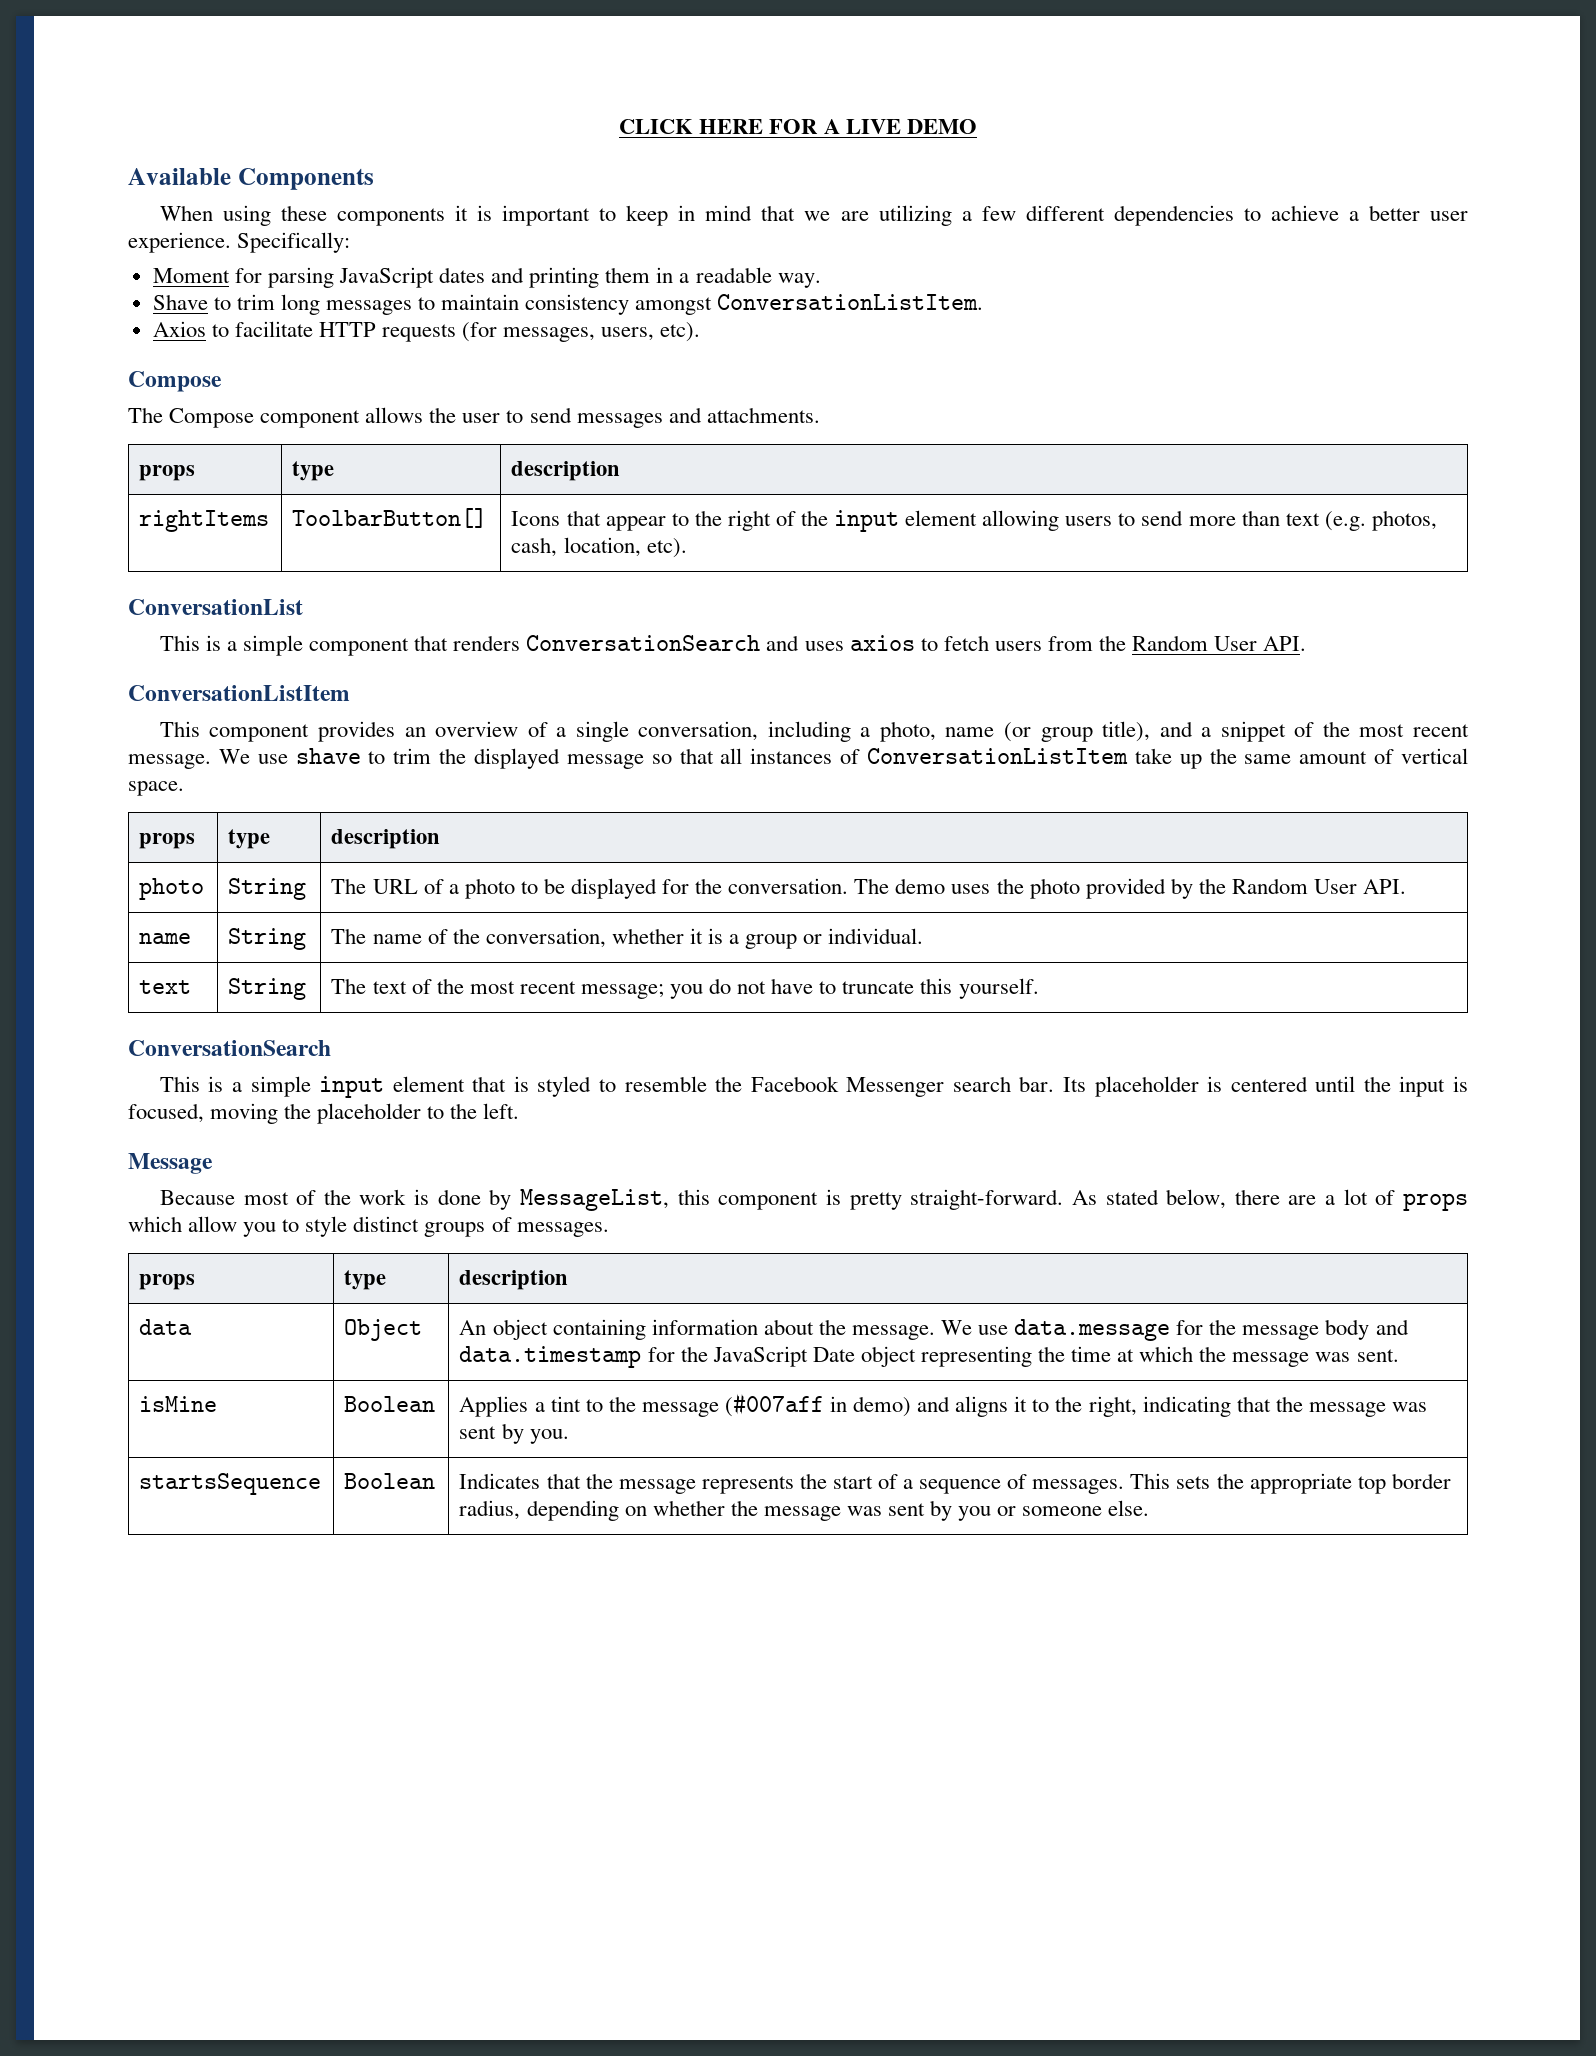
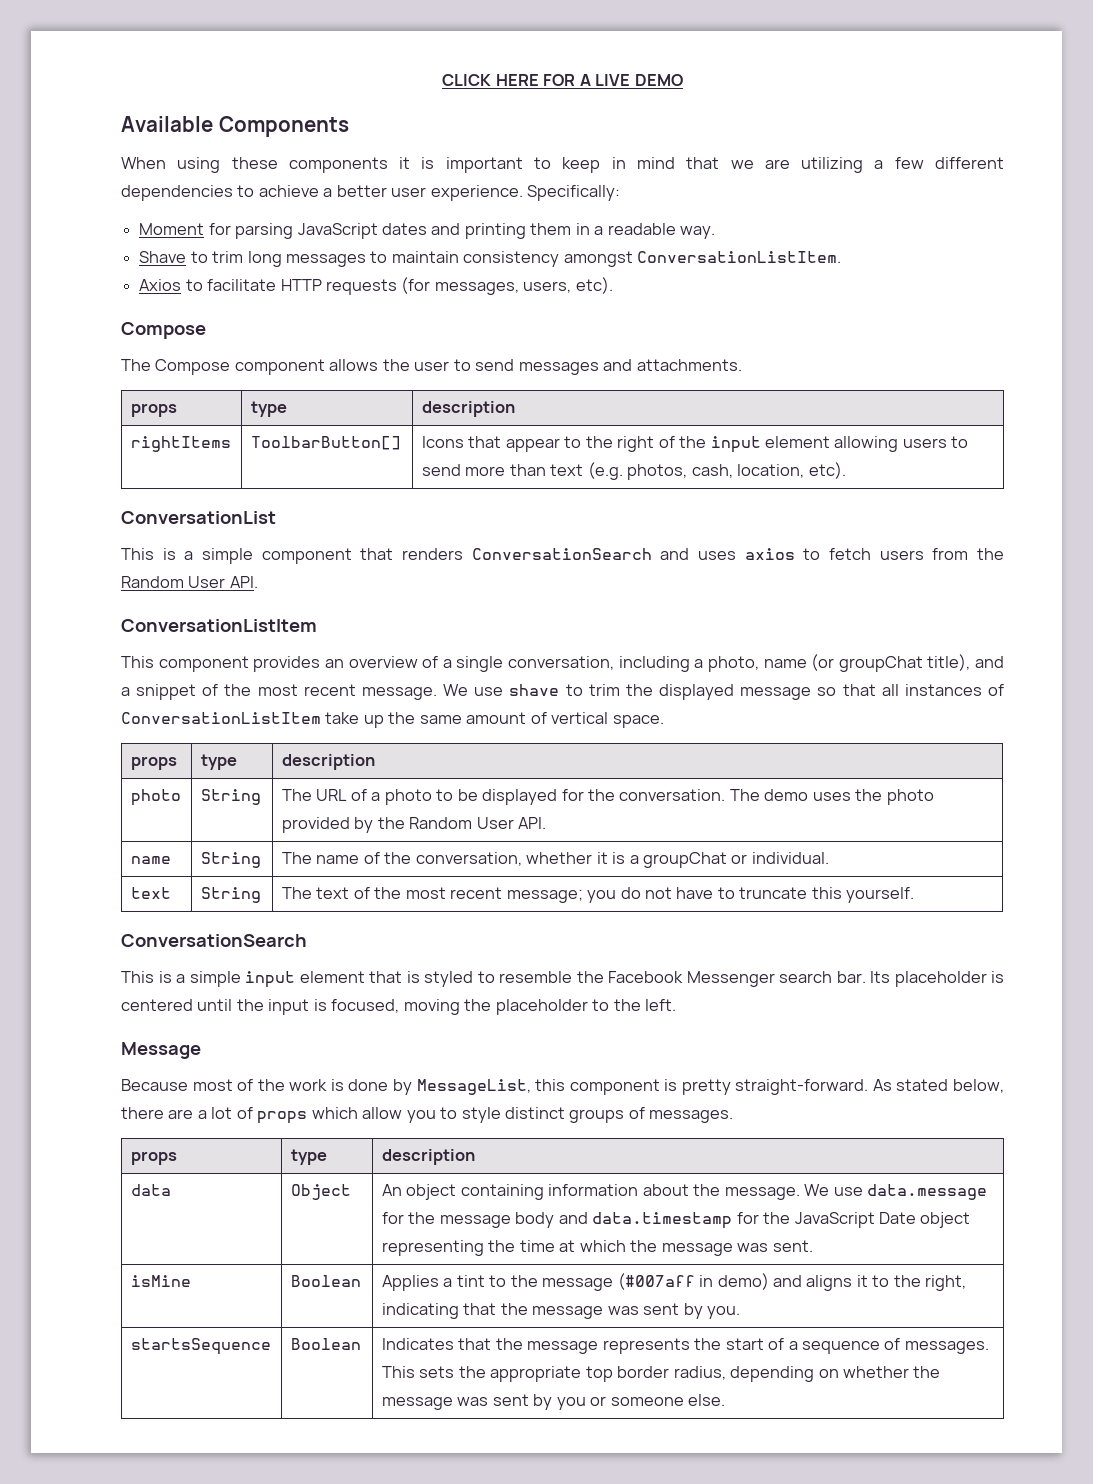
[1040,727,1093,742] group -> [838,656,923,672] groupChat
[745,934,798,949] group -> [642,852,727,868] groupChat

